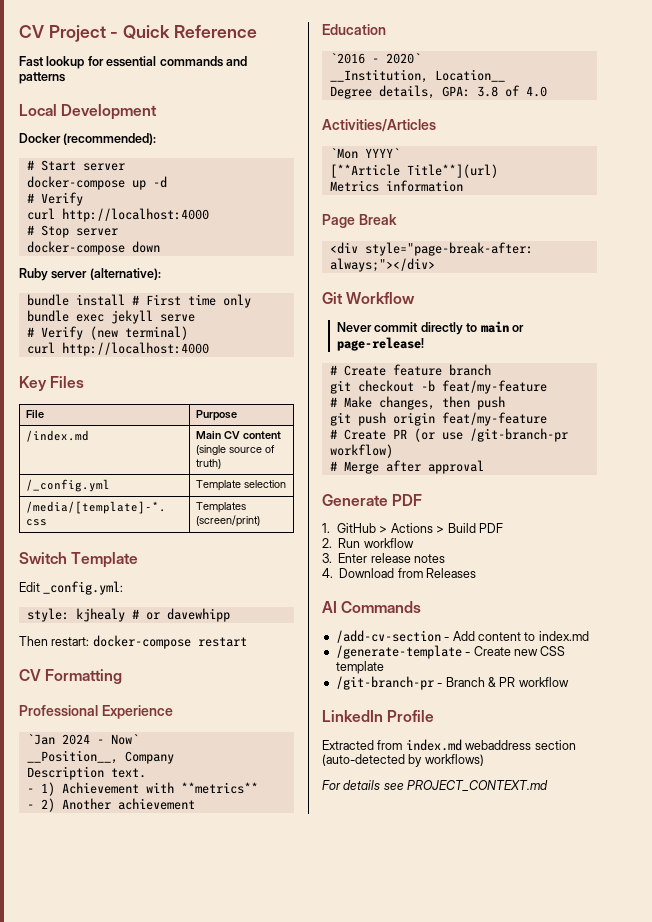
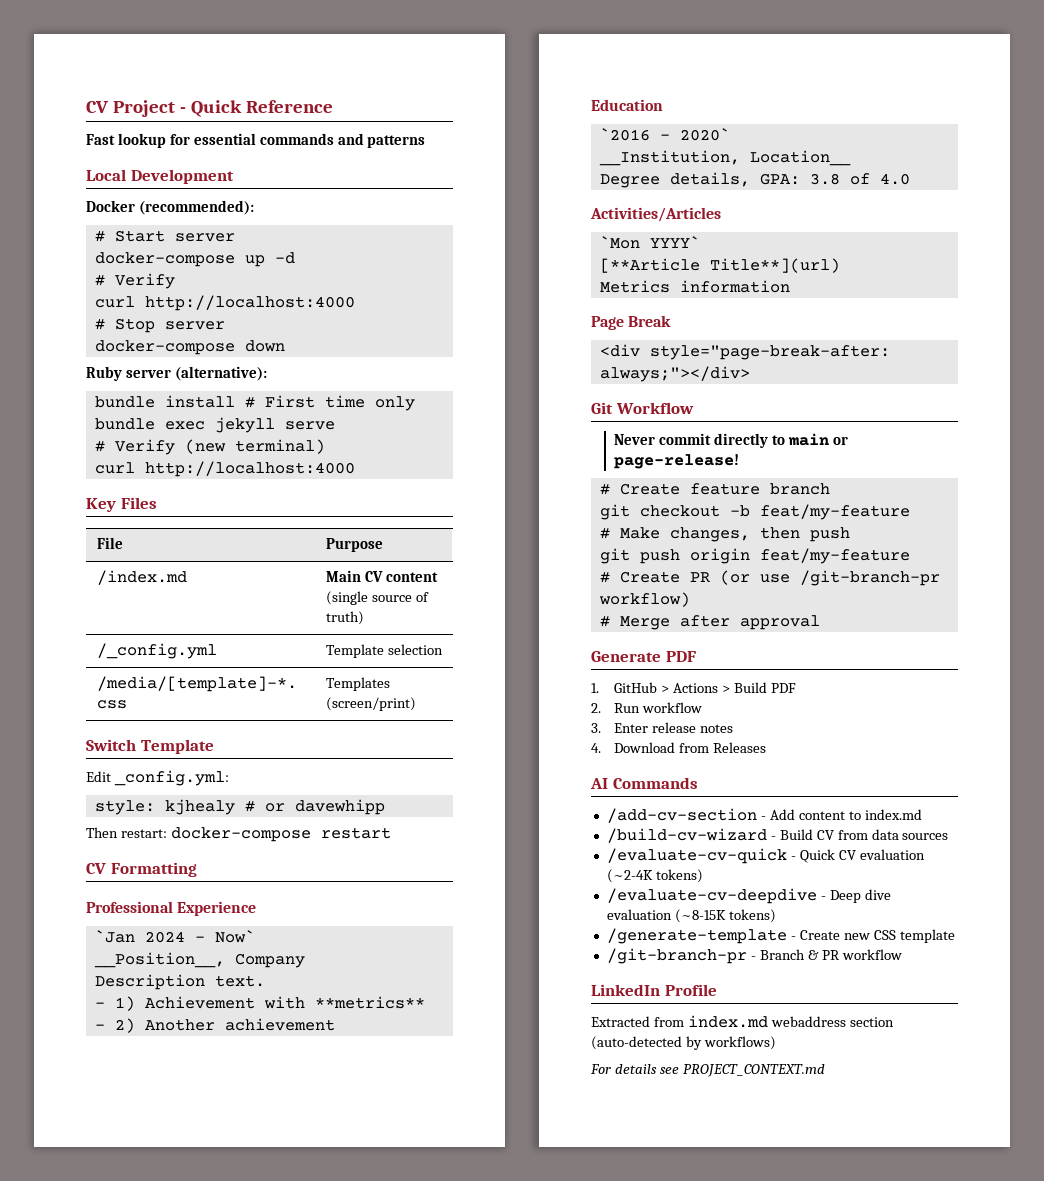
(589, 636) none -> [606,828,949,843] [606,848,925,864] [606,869,703,883] [606,888,891,904] [606,909,776,923] // /build-cv-wizard - Build CV from data sources // /evaluate-cv-quick - Quick CV evaluation (~2-4K tokens) // /evaluate-cv-deepdive - Deep dive evaluation (~8-15K tokens)

